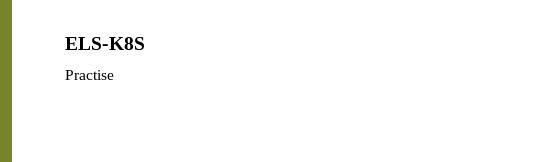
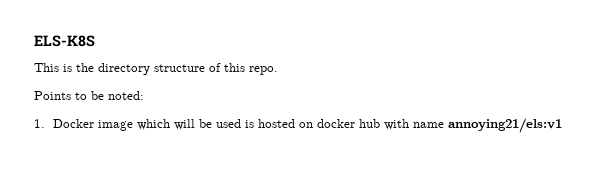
[65,70,114,80] Practise -> [34,63,278,75] [34,91,144,100] [34,118,563,133] This is the directory structure of this repo. // Points to be noted: // 1. Docker image which will be used is hosted on docker hub with name annoying21/els:v1

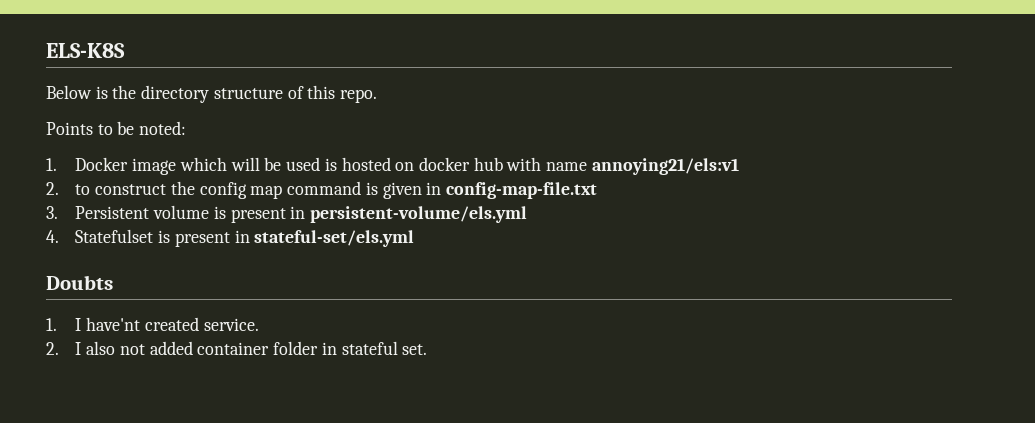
[34,63,59,72] This -> [46,85,92,99] Below
(563, 125) none -> [46,181,597,199] [46,205,528,223] [46,229,415,247] [46,275,113,290] [46,317,259,331] [46,341,428,355] // 2. to construct the config map command is given in config-map-file.txt // 3. Persistent volume is present in persistent-volume/els.yml // 4. Statefulset is present in stateful-set/els.yml // Doubts // 1. I have'nt created service. // 2. I also not added container folder in stateful set.

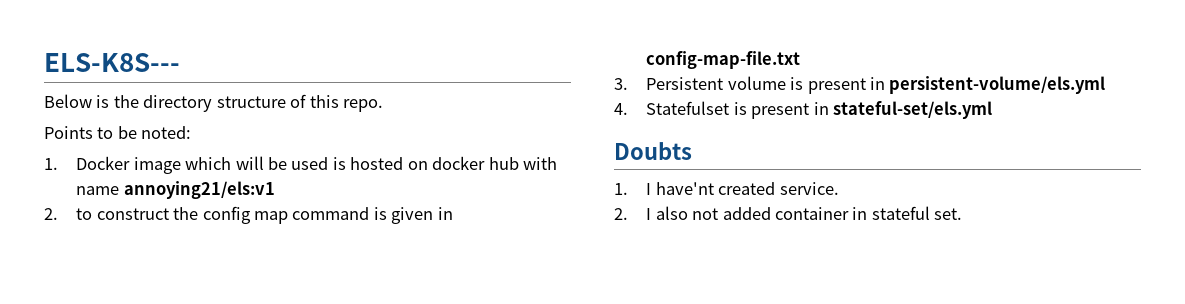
[46,43,125,58] ELS-K8S -> [44,53,180,72] ELS-K8S---
[273,341,319,355] folder -> (850, 213) none

